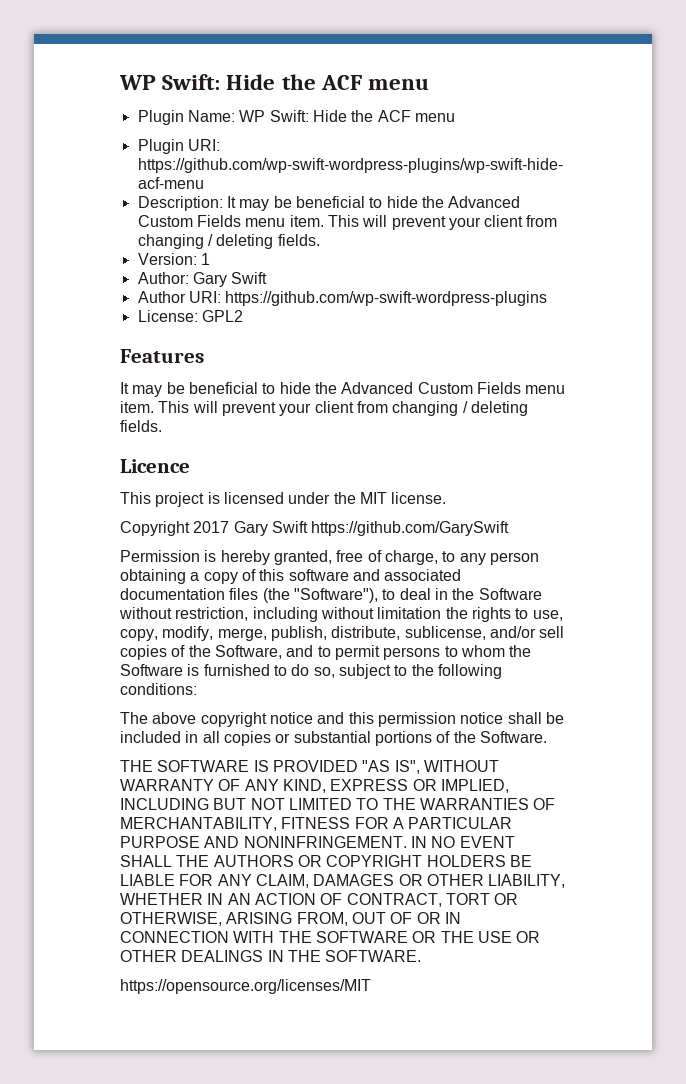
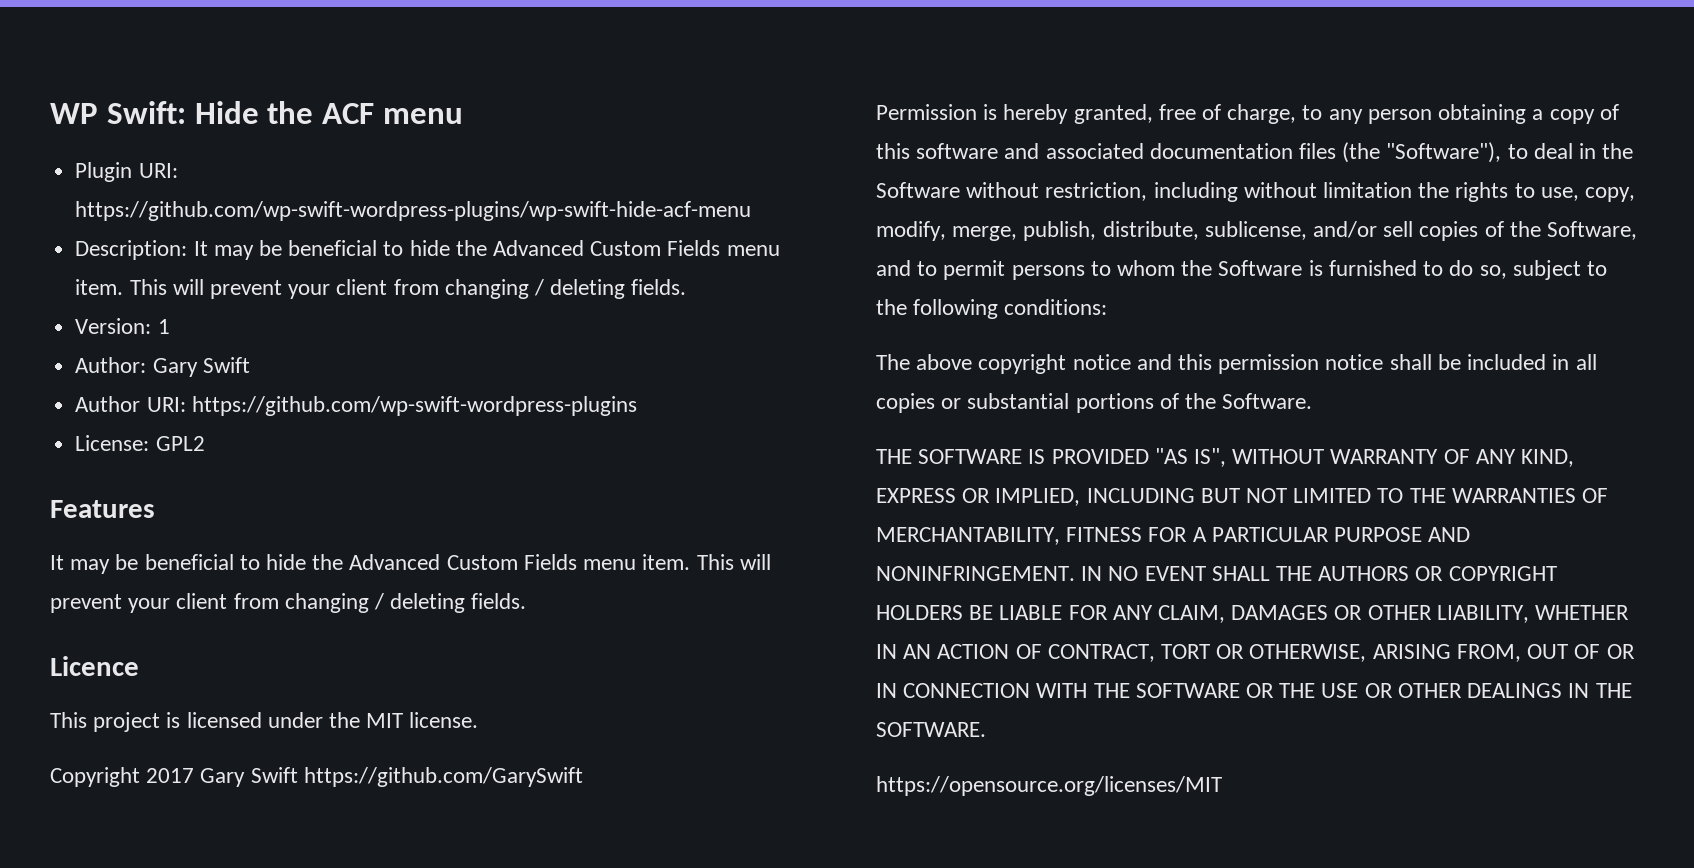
[119,74,430,90] [137,110,455,125] WP Swift: Hide the ACF menu // Plugin Name: WP Swift: Hide the ACF menu -> [50,101,463,124] WP Swift: Hide the ACF menu

